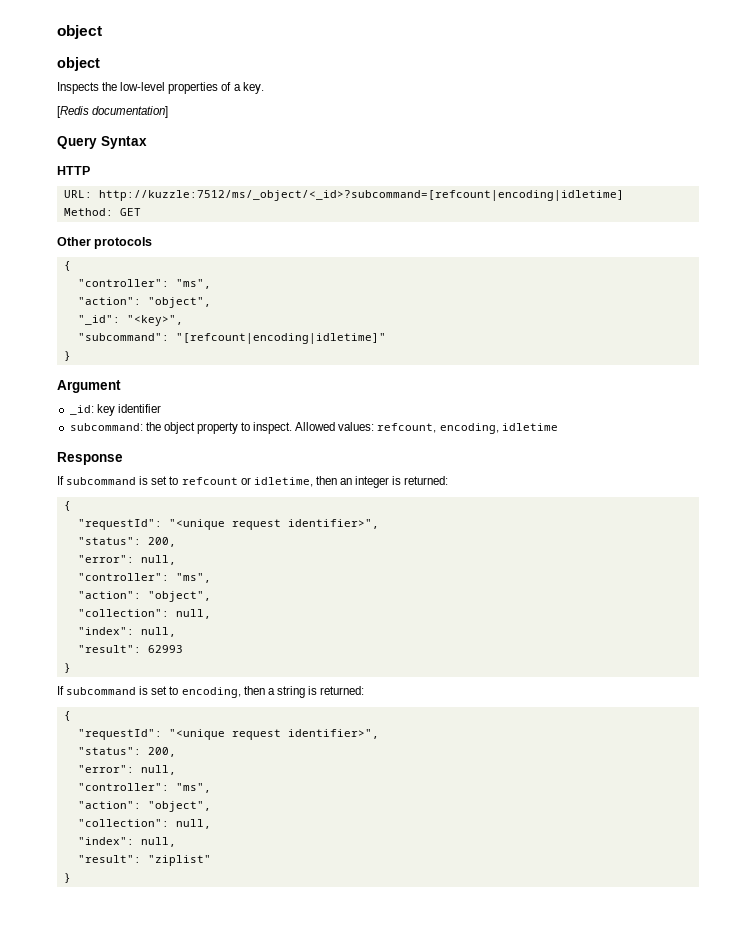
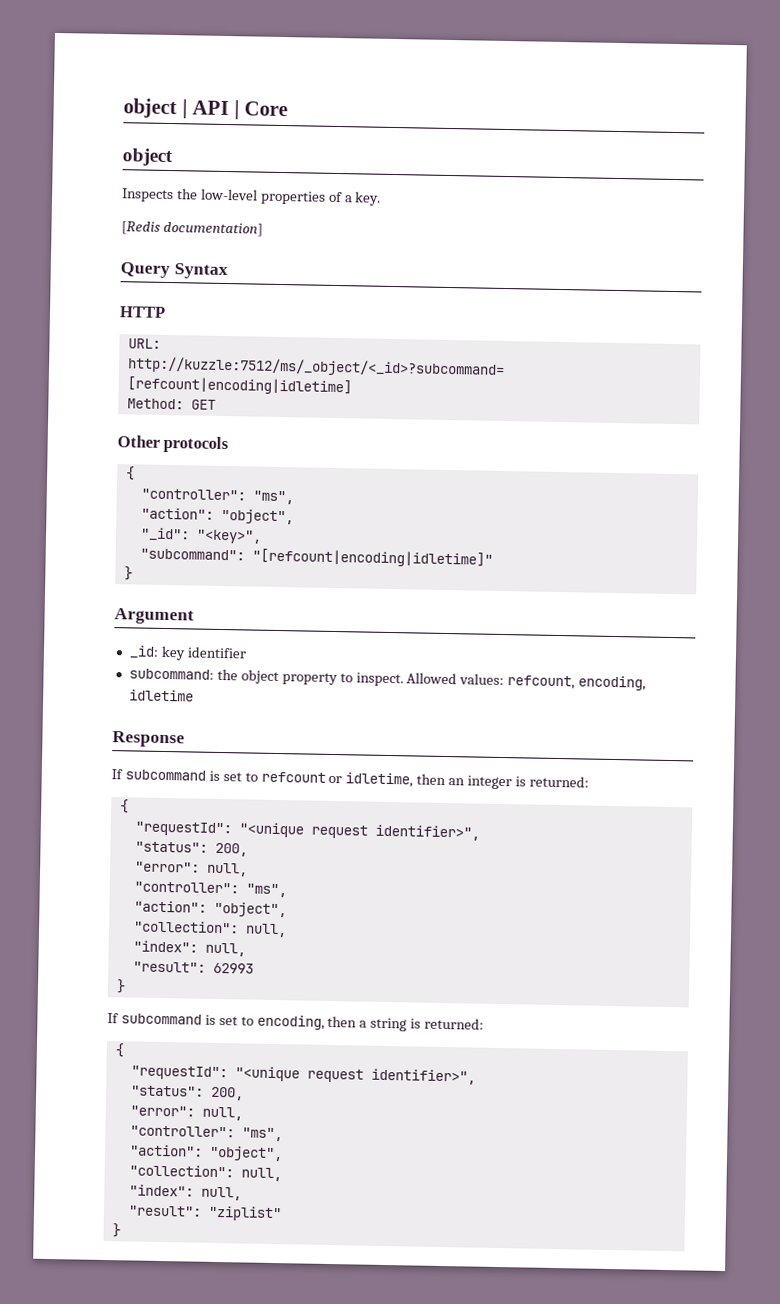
[57,25,102,39] object -> [123,98,289,120] object | API | Core

